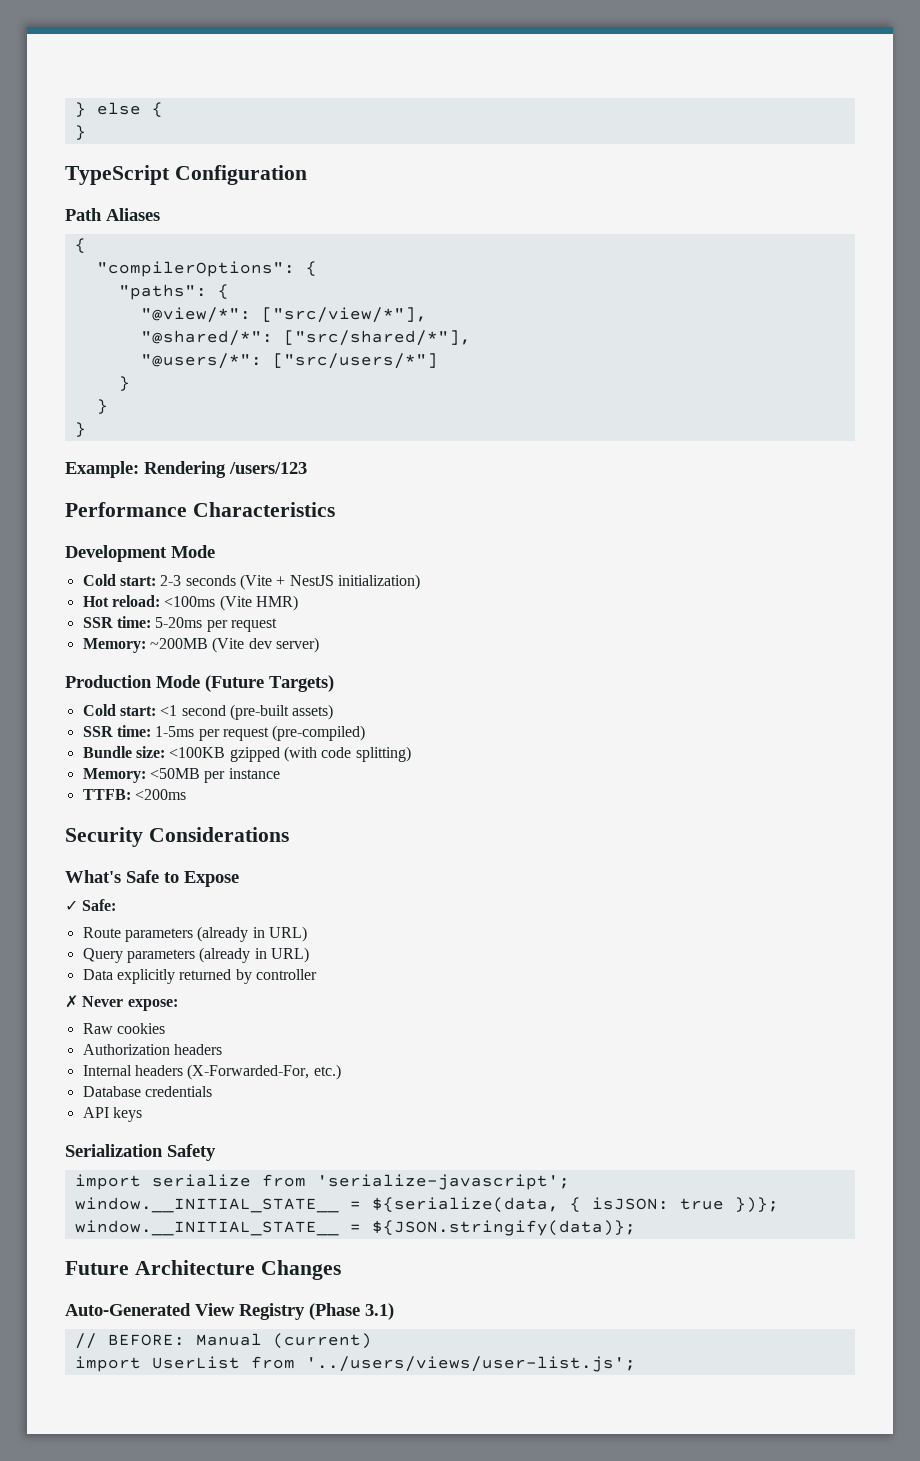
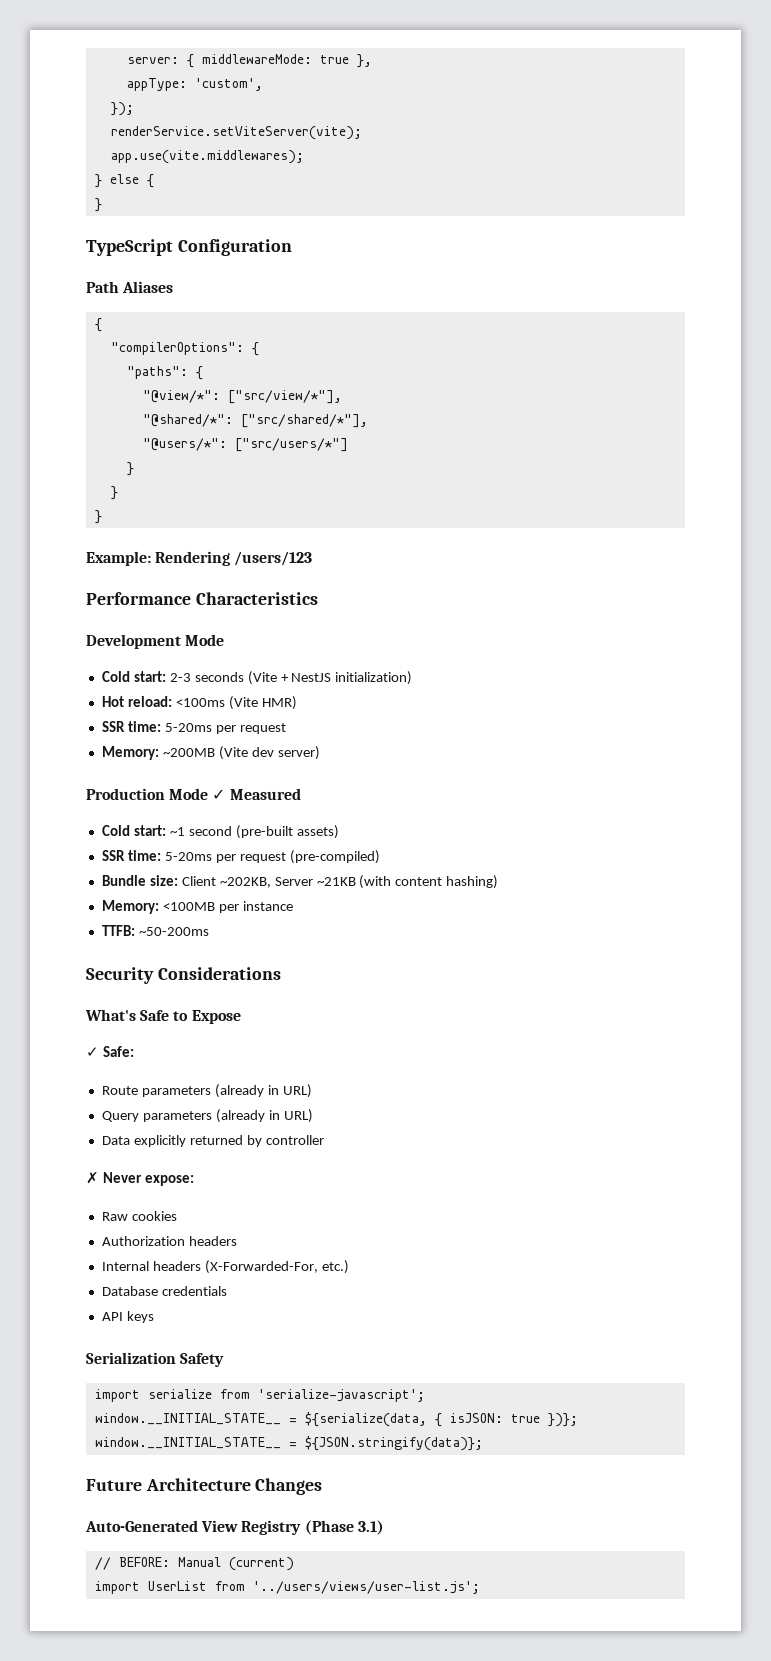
(74, 109) none -> [126,54,372,68] [126,78,263,91] [110,102,134,116] [110,126,362,140] [110,150,304,164] server: { middlewareMode: true }, // appType: 'custom', // }); // renderService.setViteServer(vite); // app.use(vite.middlewares); //
[205,675,334,692] [82,704,178,716] (Future Targets) // Cold start: <1 -> [212,788,301,800] [101,825,185,836] ✓ Measured // Cold start: ~1
[155,726,195,737] 1-5ms -> [164,852,212,861] 5-20ms
[169,746,411,762] [82,768,200,783] <100KB gzipped (with code splitting) // Memory: <50MB -> [181,875,499,889] [101,900,215,914] Client ~202KB, Server ~21KB (with content hashing) // Memory: <100MB
[134,789,186,800] <200ms -> [138,927,209,936] ~50-200ms

